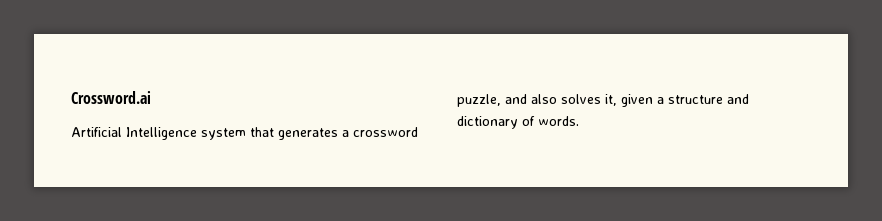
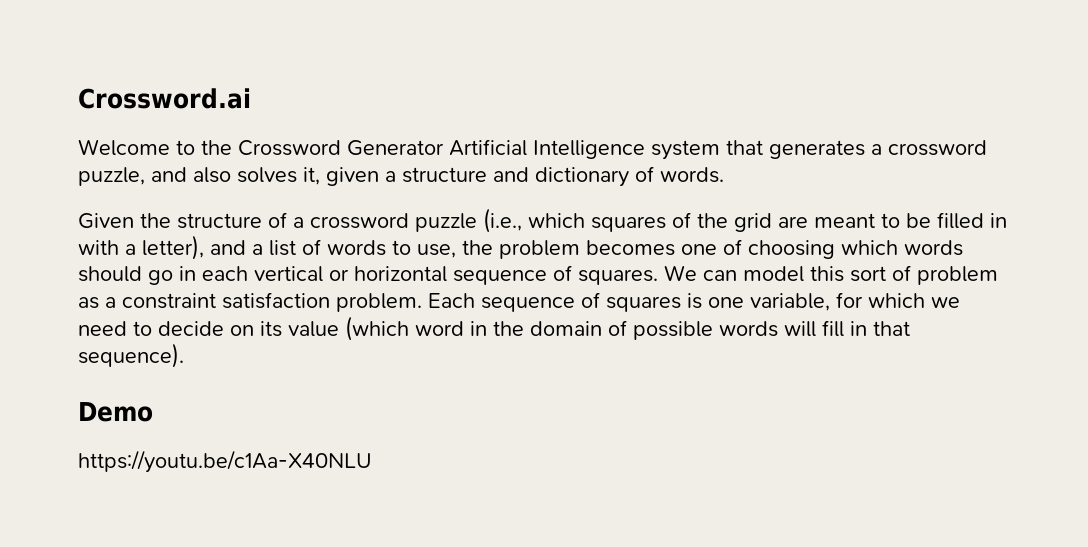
(151, 97) none -> [78,139,444,156] Welcome to the Crossword Generator
(579, 121) none -> [78,208,1007,233] [78,235,963,260] [78,265,998,285] [78,292,960,312] [78,316,910,341] [78,343,184,368] [78,402,153,422] [78,450,372,473] // Given the structure of a crossword puzzle (i.e., which squares of the grid are meant to be filled in with a letter), and a list of words to use, the problem becomes one of choosing which words should go in each vertical or horizontal sequence of squares. We can model this sort of problem as a constraint satisfaction problem. Each sequence of squares is one variable, for which we need to decide on its value (which word in the domain of possible words will fill in that sequence). // Demo // https://youtu.be/c1Aa-X40NLU

